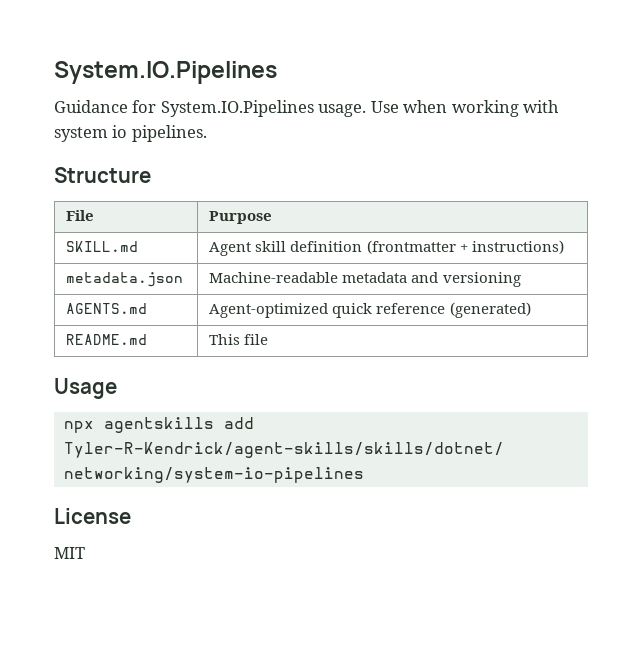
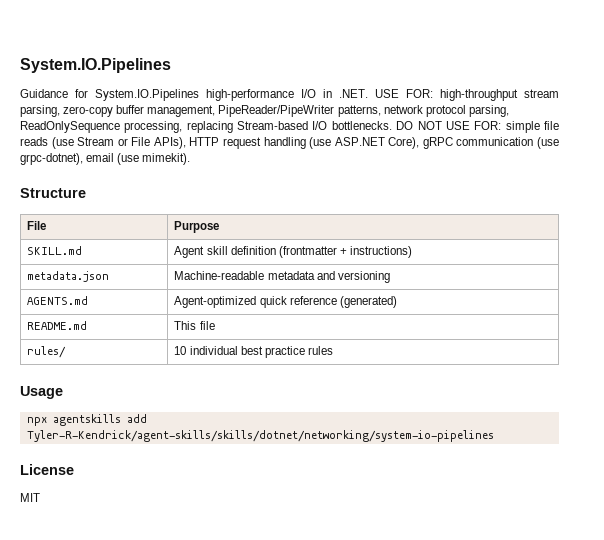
[318,100,560,117] [54,125,207,142] usage. Use when working with system io pipelines. -> [206,89,559,101] [20,105,509,117] [20,121,560,133] [20,137,559,149] [20,153,191,165] high-performance I/O in .NET. USE FOR: high-throughput stream parsing, zero-copy buffer management, PipeReader/PipeWriter patterns, network protocol parsing, ReadOnlySequence processing, replacing Stream-based I/O bottlenecks. DO NOT USE FOR: simple file reads (use Stream or File APIs), HTTP request handling (use ASP.NET Core), gRPC communication (use grpc-dotnet), email (use mimekit).
(269, 339) none -> [27,346,67,358] [174,346,333,358] // rules/ | 10 individual best practice rules

